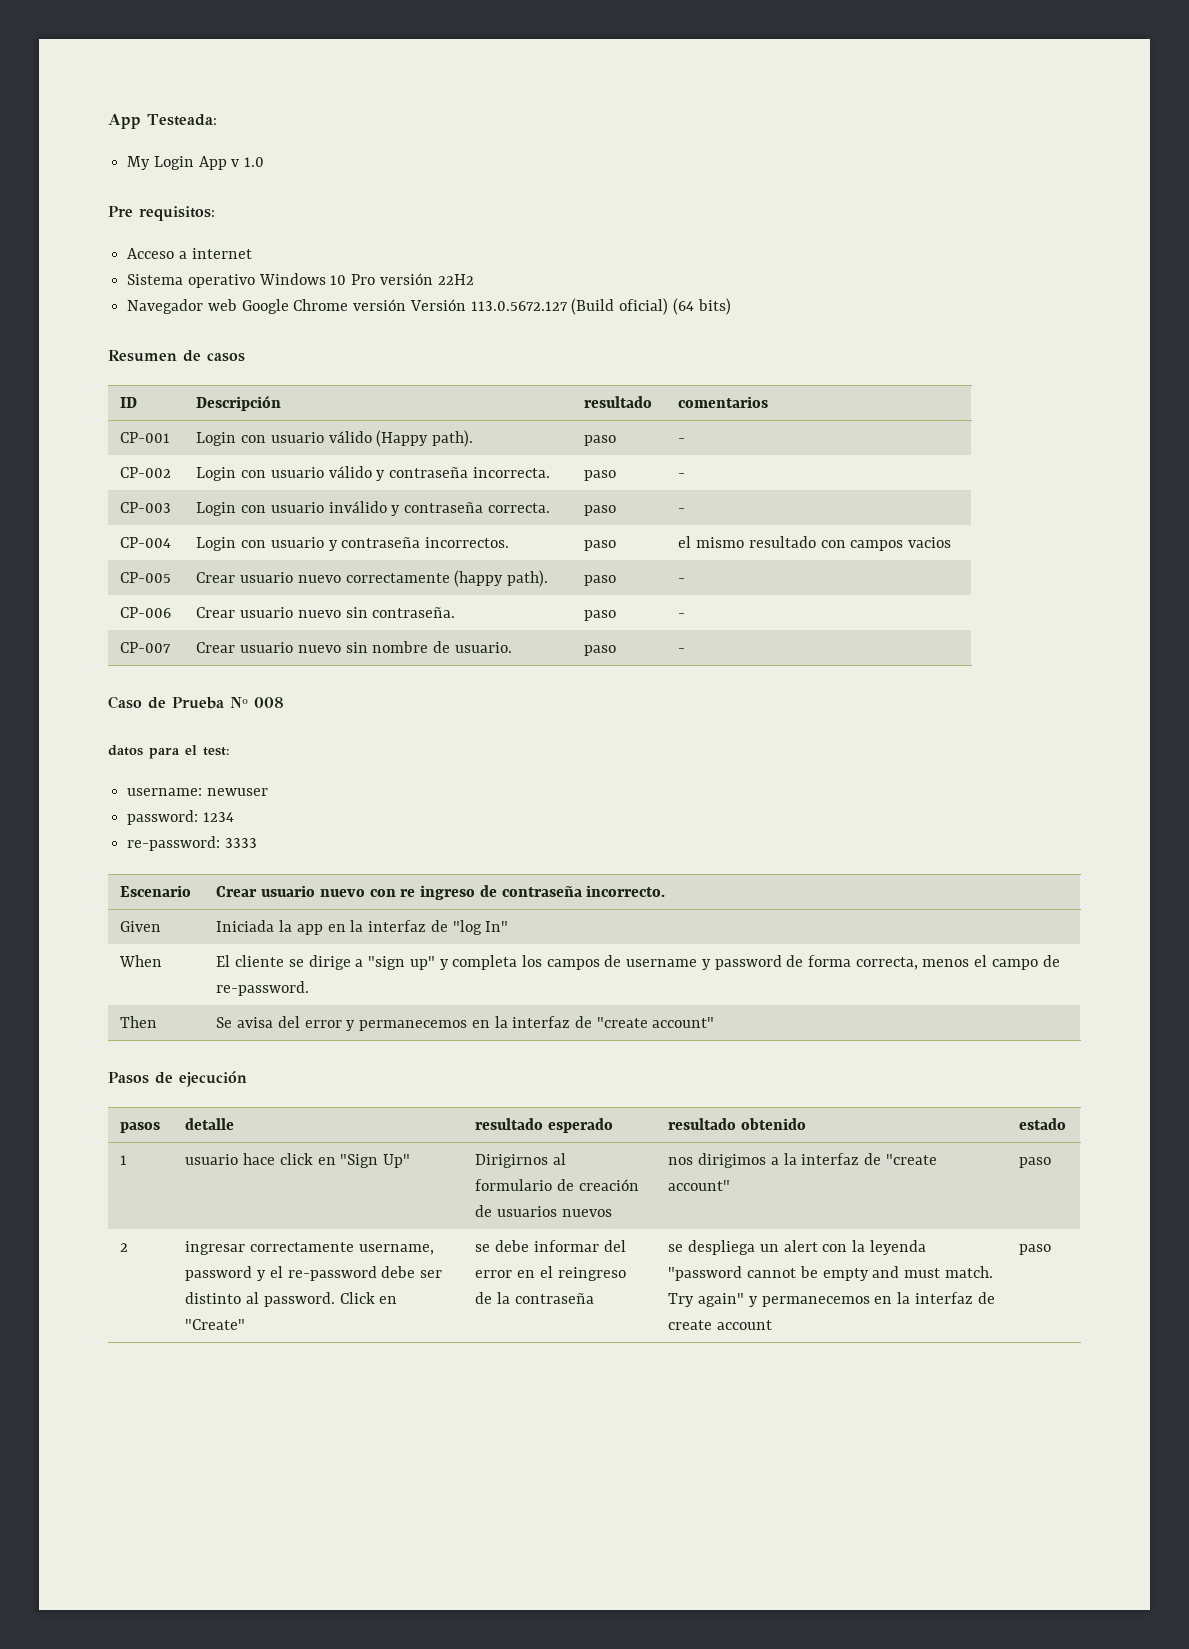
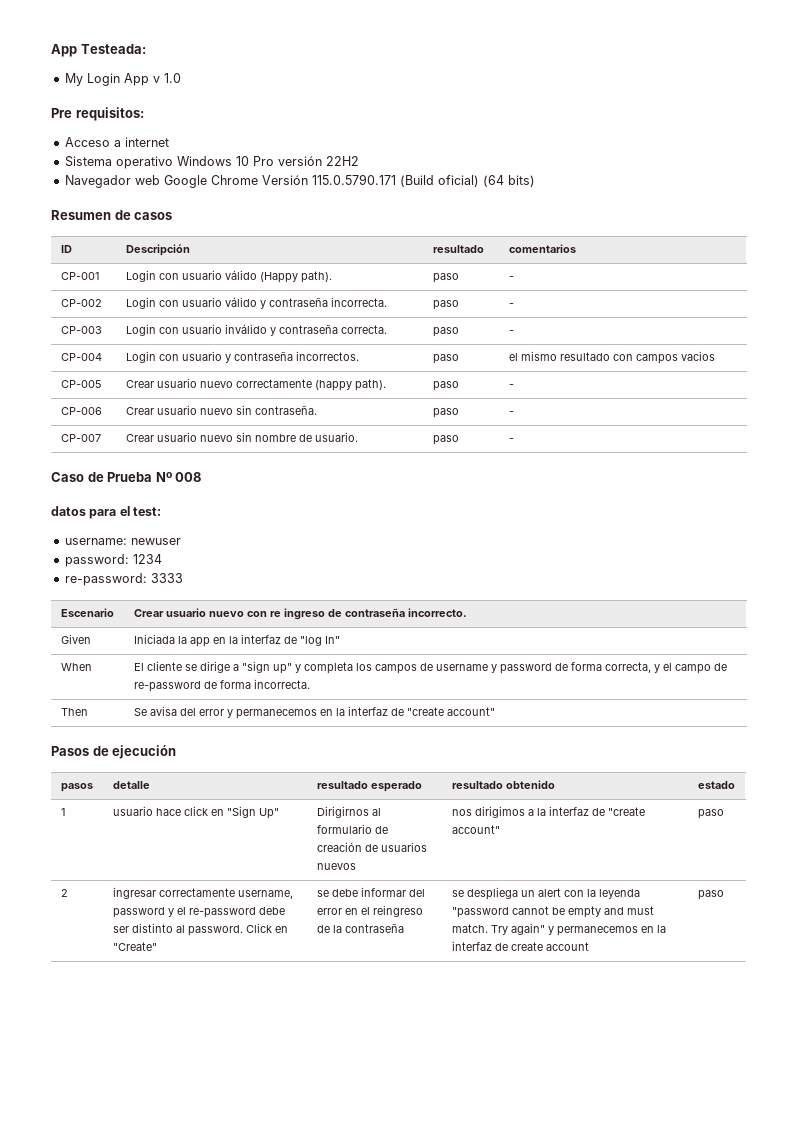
[353,299,568,311] versión Versión 113.0.5672.127 -> [261,174,396,185] Versión 115.0.5790.171
[922,959,970,967] menos -> [653,664,660,673] y
[216,981,310,996] re-password. -> [133,679,310,692] re-password de forma incorrecta.

